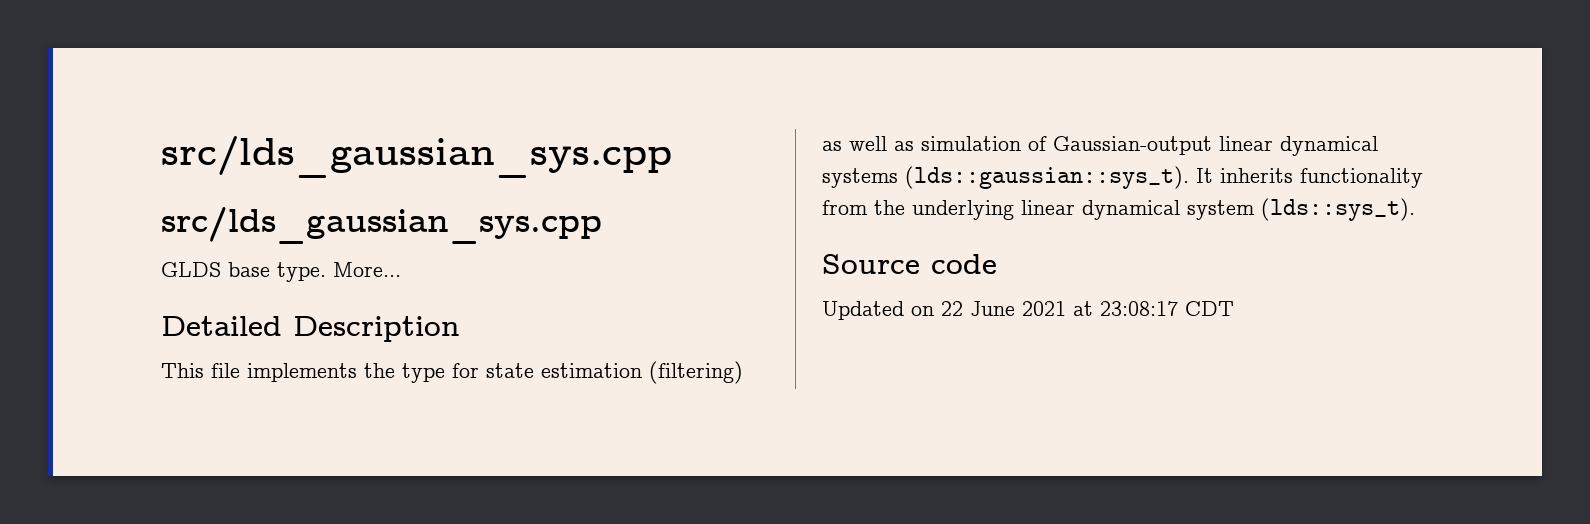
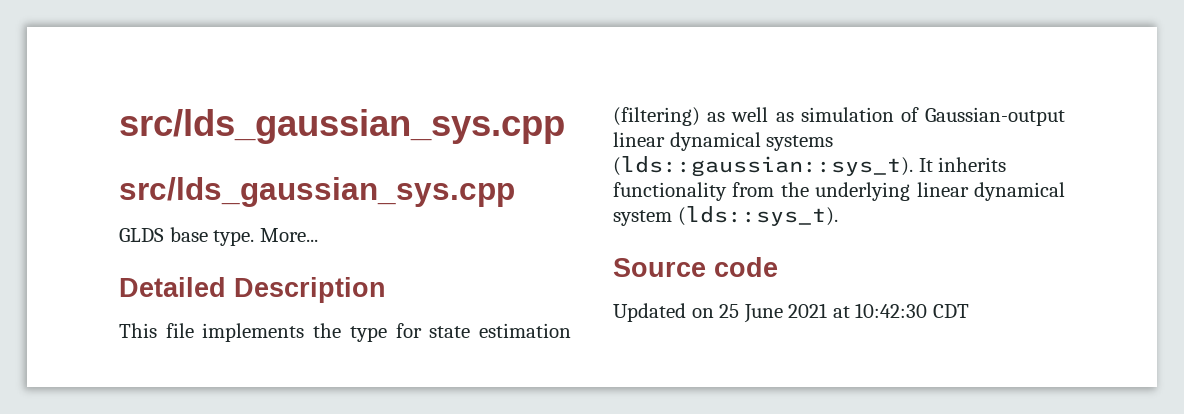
[941,301,963,316] 22 -> [719,304,740,318] 25
[1100,301,1178,316] 23:08:17 -> [855,303,928,318] 10:42:30

